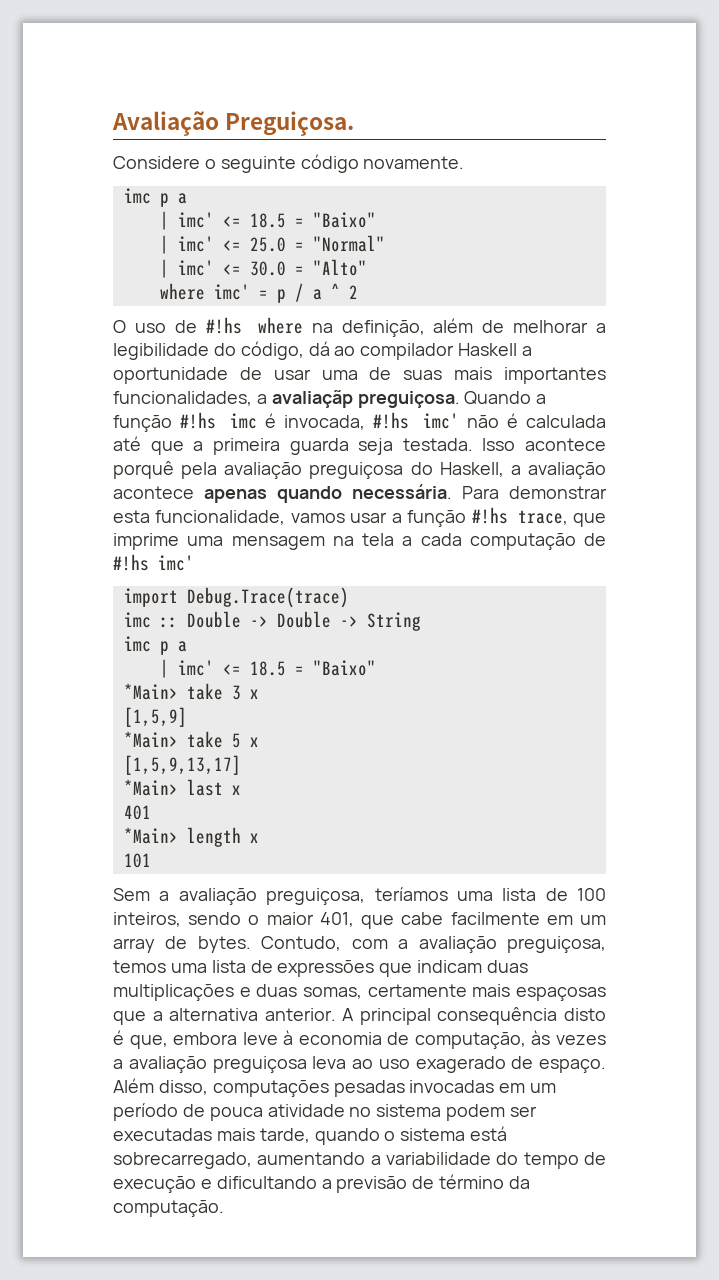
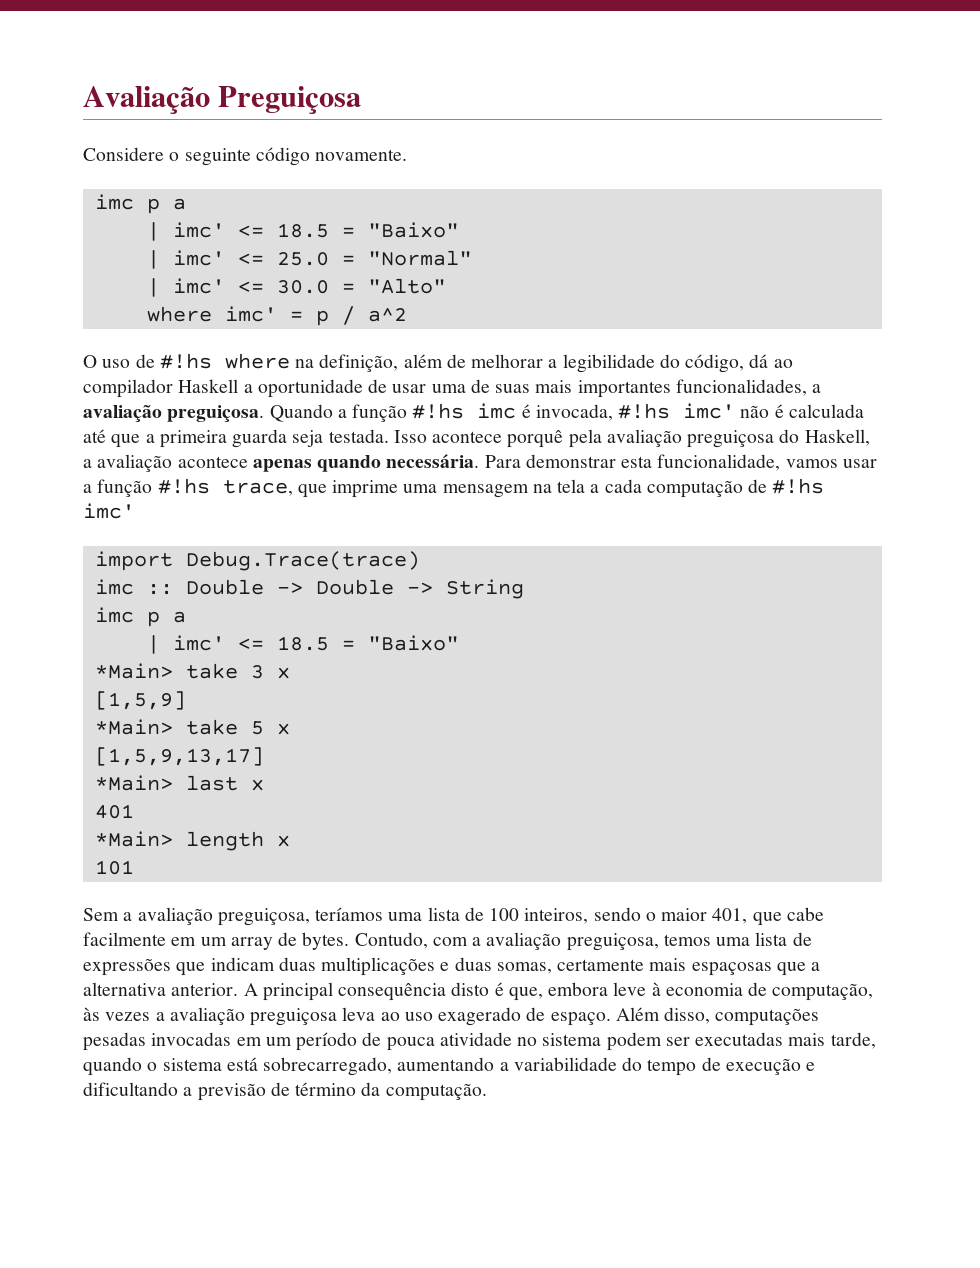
[225,111,355,136] Preguiçosa. -> [218,86,362,114] Preguiçosa
[312,283,358,300] a ^ 2 -> [367,308,407,322] a^2
[271,390,353,408] avaliaçãp -> [83,405,162,422] avaliação

